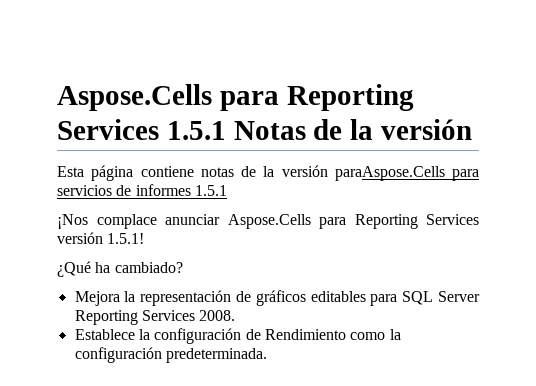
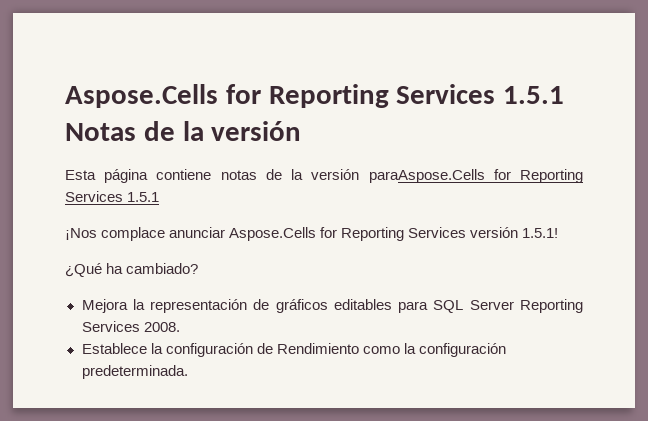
[57,84,279,111] Aspose.Cells para -> [65,84,261,108] Aspose.Cells for
[452,169,479,181] [57,184,191,196] para servicios de informes -> [493,169,583,183] [65,191,123,202] for Reporting Services
[319,217,346,229] para -> [320,227,338,238] for

